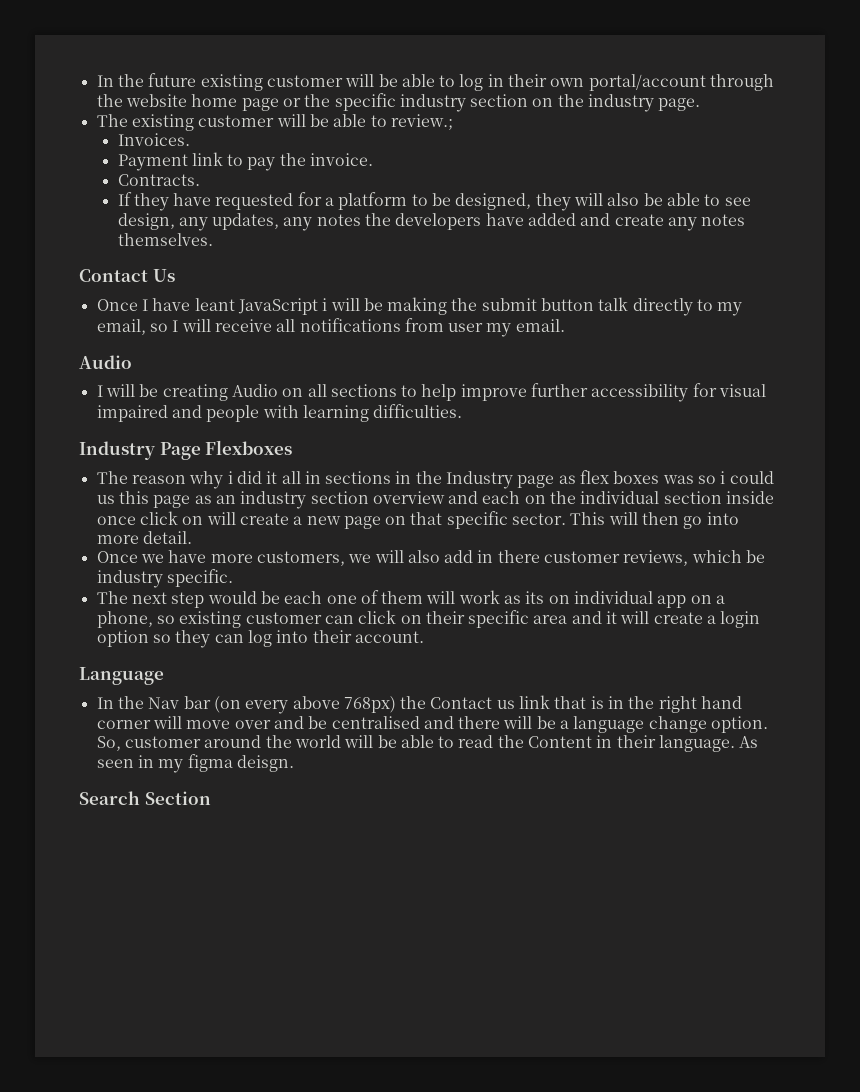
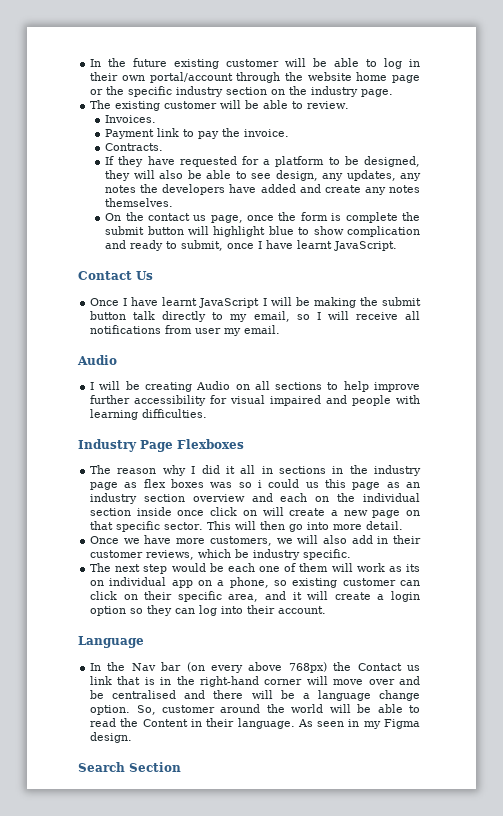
[390,114,453,130] review.; -> [307,101,350,109] review.
(213, 239) none -> [105,212,420,223] [105,226,420,237] [105,240,398,251] // On the contact us page, once the form is complete the submit button will highlight blue to show complication and ready to submit, once I have learnt JavaScript.
[194,298,328,315] leant JavaScript i -> [162,297,267,308] learnt JavaScript I
[227,471,233,484] i -> [191,466,196,474] I
[446,471,514,489] Industry -> [374,465,421,476] industry
[497,550,540,563] there -> [392,535,421,544] their
[533,615,568,624] area -> [228,594,259,602] area,
[658,696,743,713] right hand -> [200,676,260,687] right-hand
[187,754,294,772] figma deisgn. -> [384,719,421,729] [90,732,133,743] Figma design.

